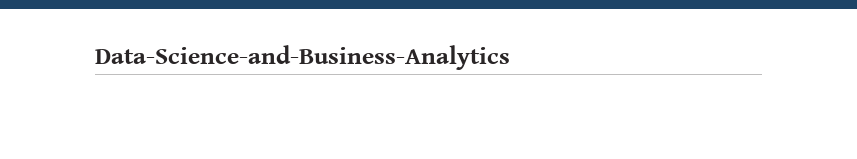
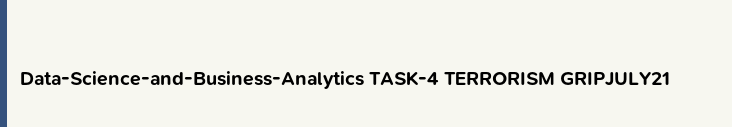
(510, 57) none -> [369,71,670,87] TASK-4 TERRORISM GRIPJULY21

